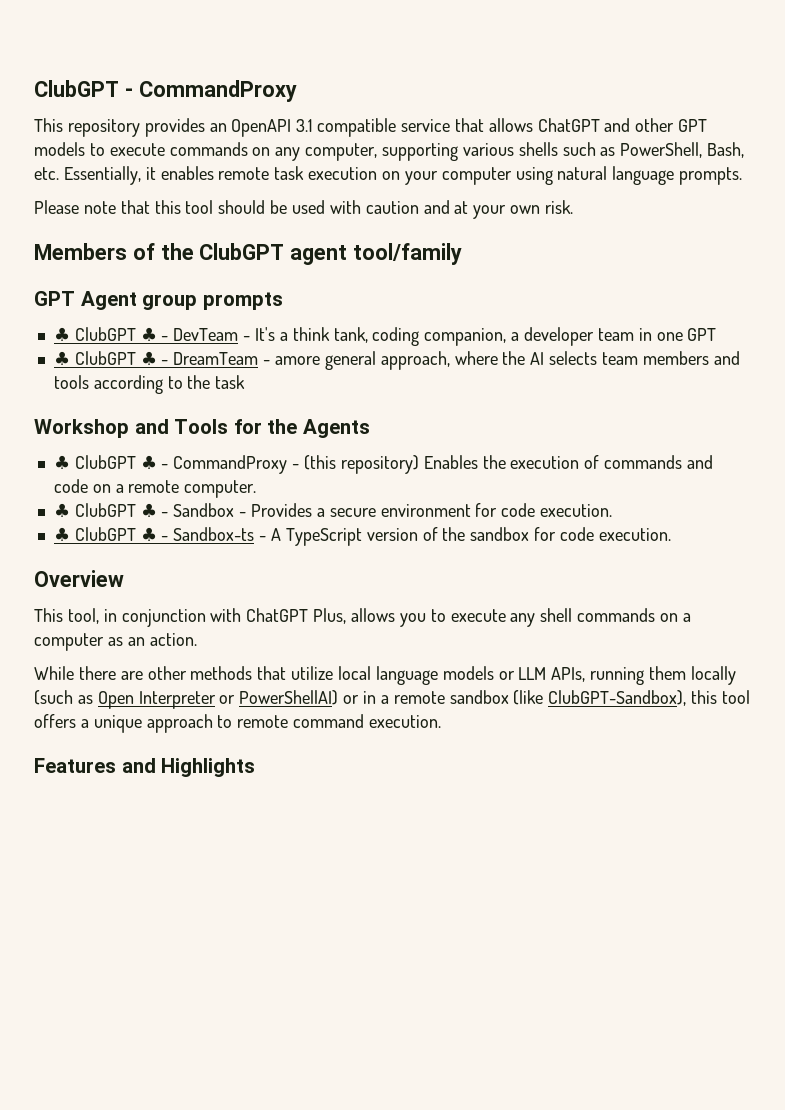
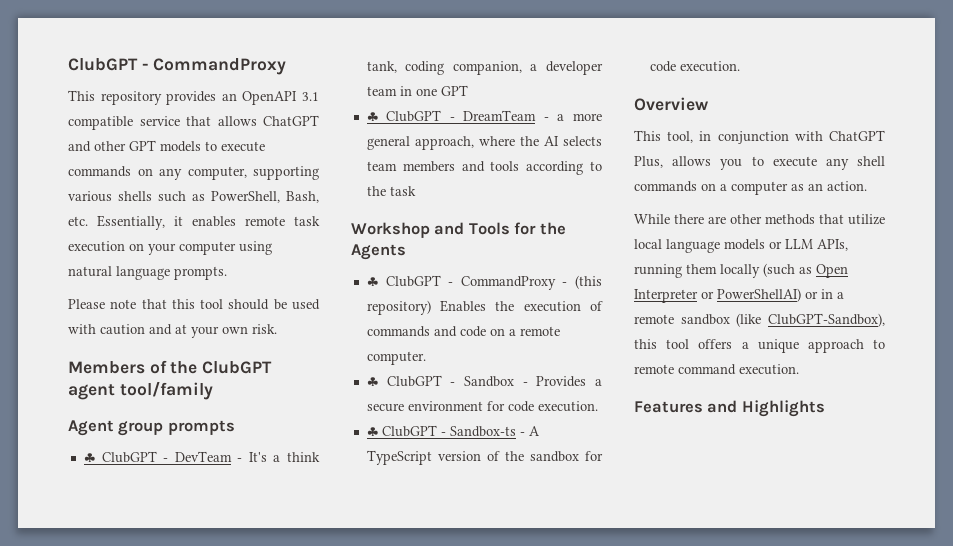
[34,291,75,306] GPT -> (213, 390) none
[140,327,157,341] ♣ -> (157, 457) none
[140,351,157,365] ♣ -> (442, 116) none
[274,356,320,365] amore -> [557,113,602,121] a more
[140,455,157,469] ♣ -> (441, 281) none
[140,503,157,517] ♣ -> (442, 381) none
[140,527,157,541] ♣ -> (437, 431) none

